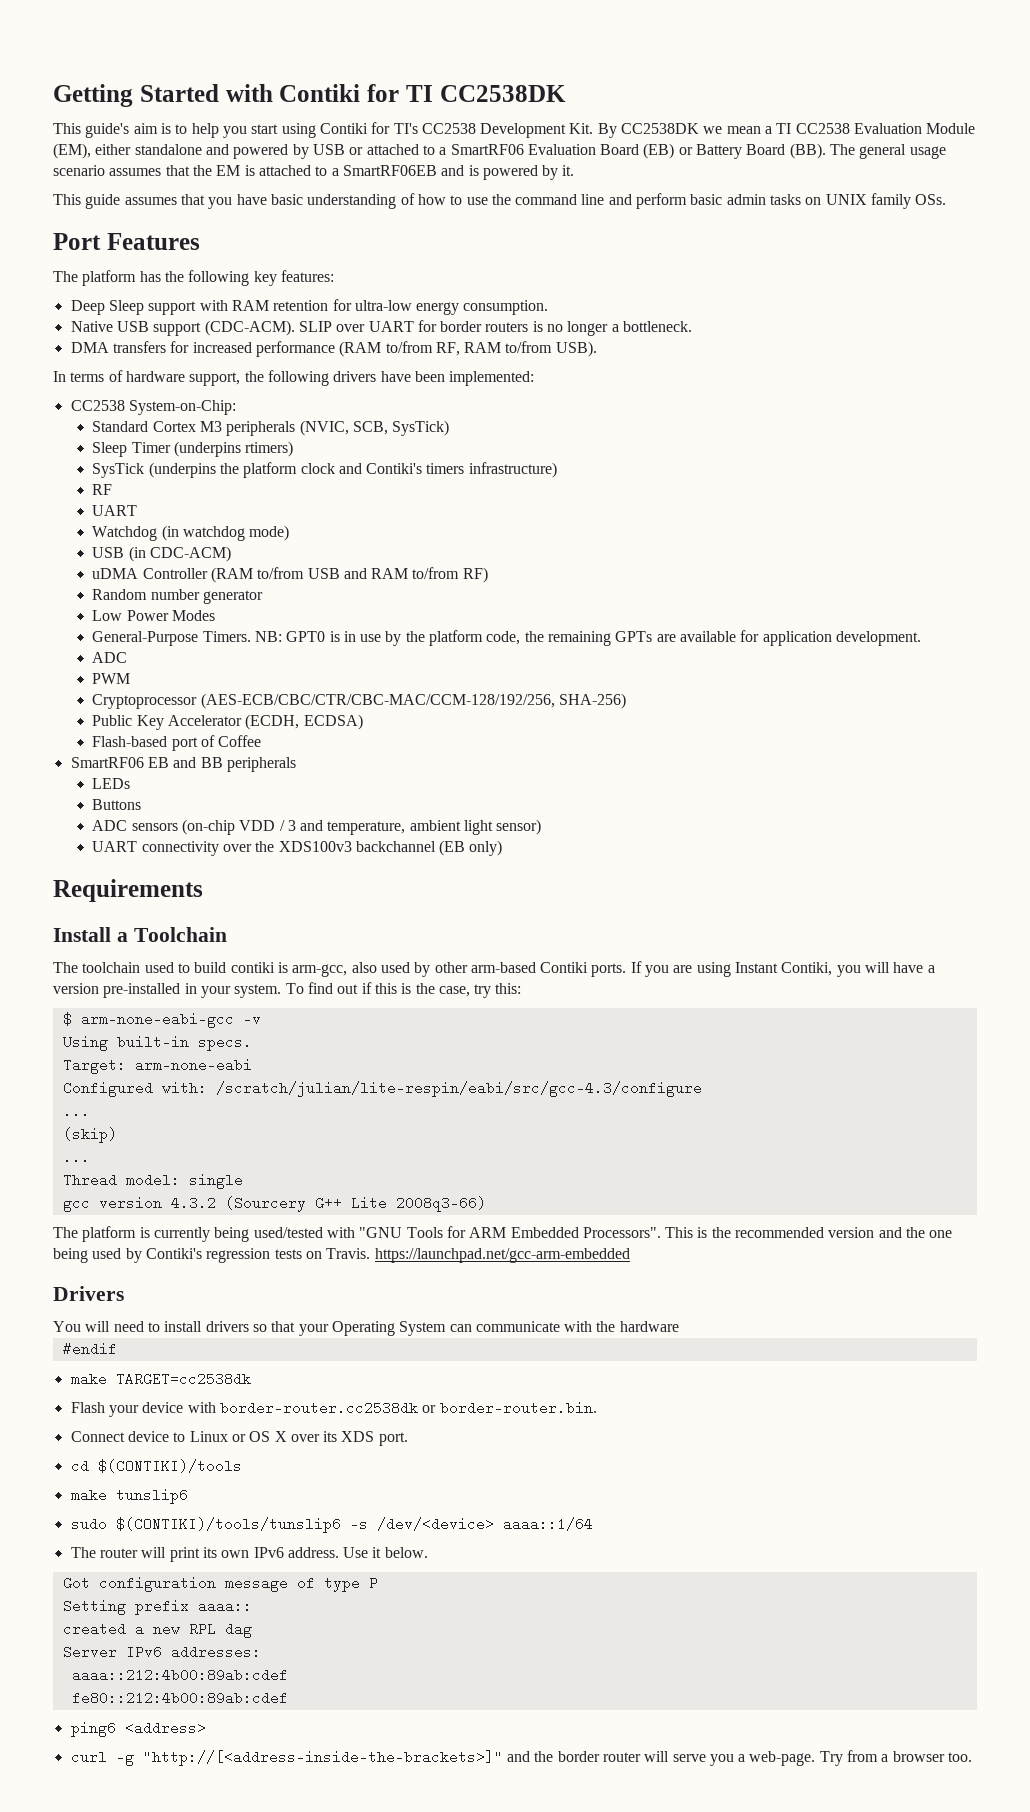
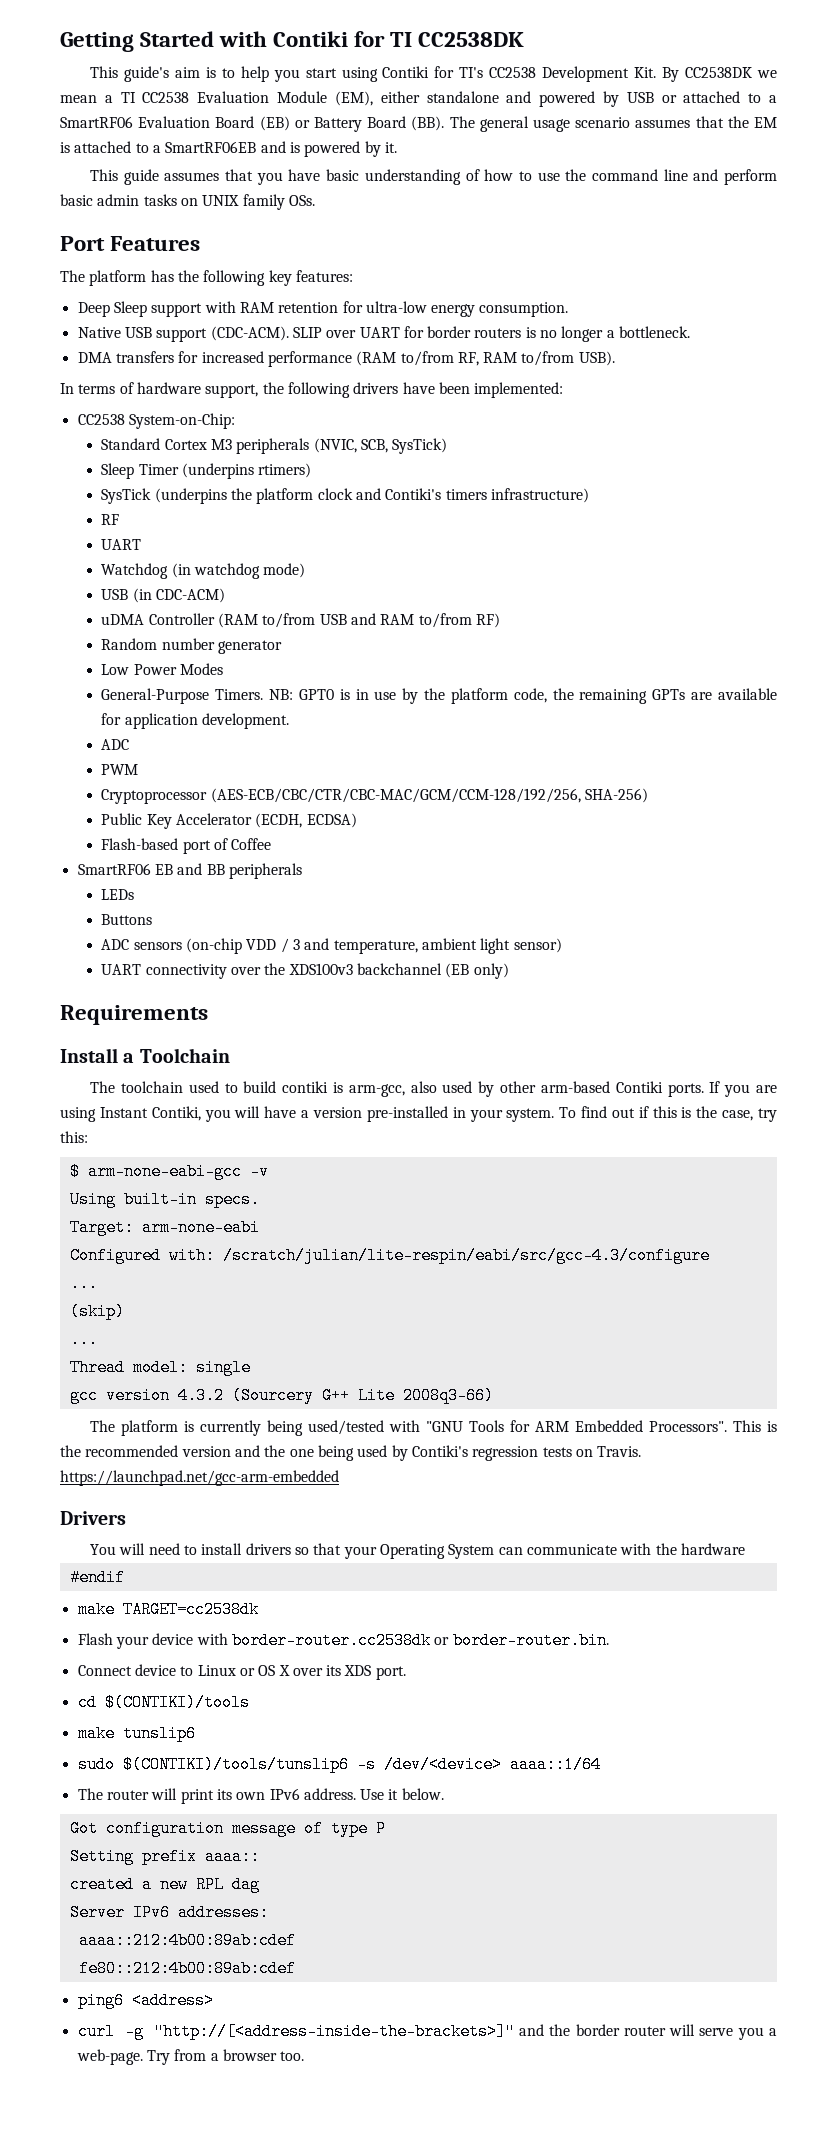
[200,693,555,709] (AES-ECB/CBC/CTR/CBC-MAC/CCM-128/192/256, -> [210,788,581,803] (AES-ECB/CBC/CTR/CBC-MAC/GCM/CCM-128/192/256,

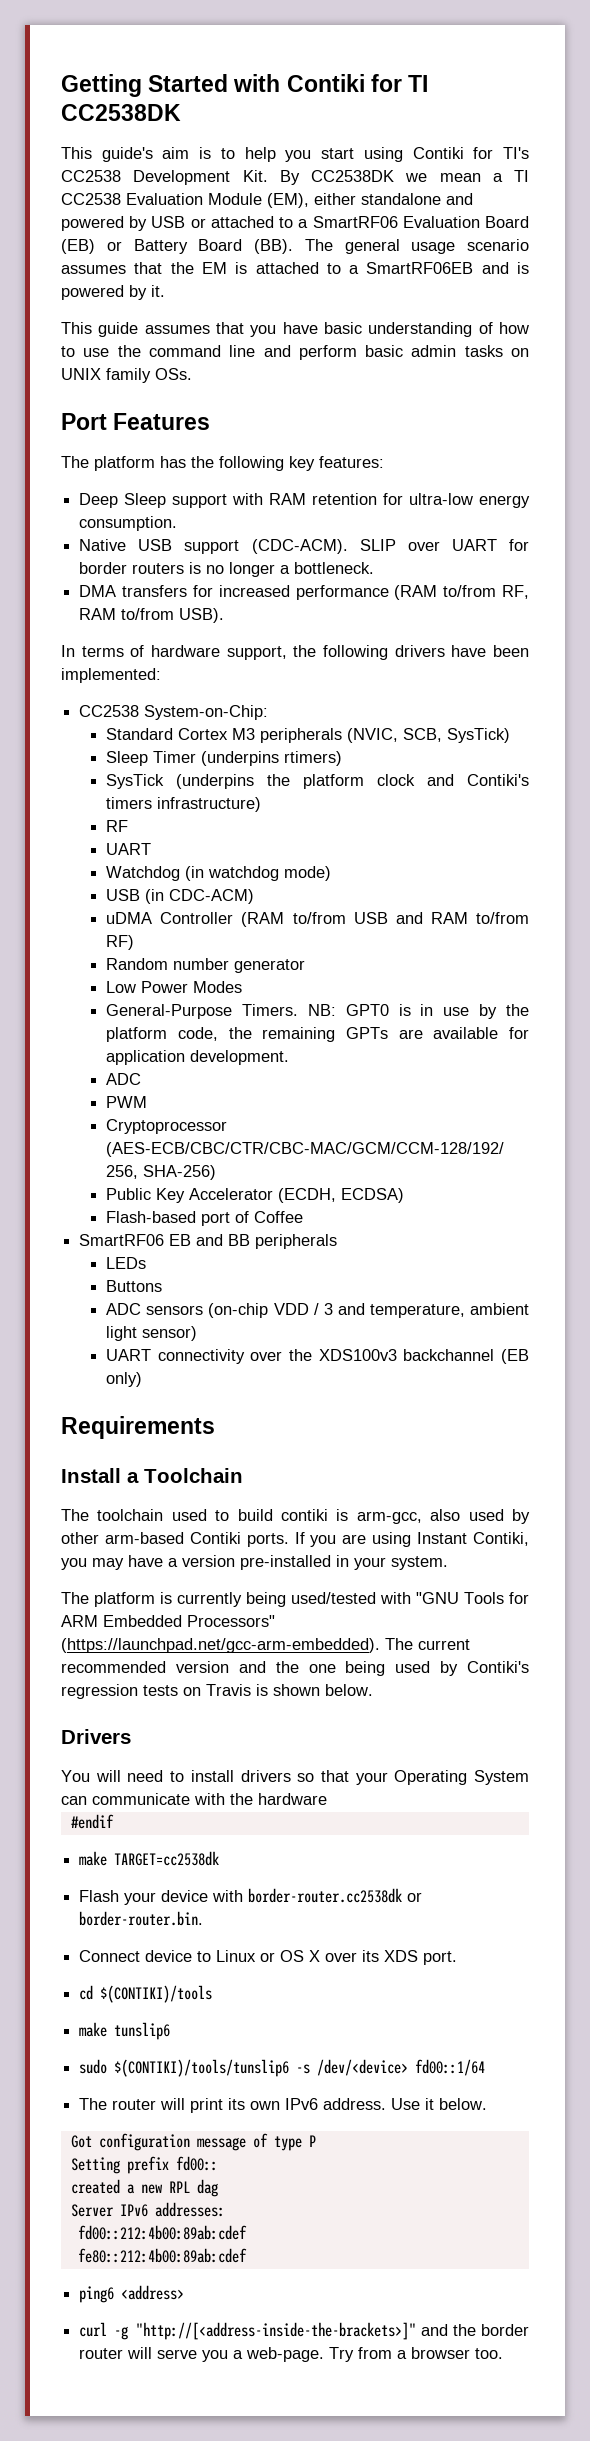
[234,1106,261,1118] will -> [92,1558,124,1570] may
[559,1106,778,1122] [60,1131,88,1143] [69,1163,269,1180] [69,1191,260,1208] [69,1219,260,1236] [69,1247,710,1264] [69,1275,98,1292] [69,1303,125,1320] [69,1331,98,1348] [69,1359,251,1376] [69,1387,494,1404] To find out if this is the case, try this: // $ arm-none-eabi-gcc -v // Using built-in specs. // Target: arm-none-eabi // Configured with: /scratch/julian/lite-respin/eabi/src/gcc-4.3/configure // ... // (skip) // ... // Thread model: single // gcc version 4.3.2 (Sourcery G++ Lite 2008q3-66) -> (448, 1563) none
[649,1420,777,1432] [60,1445,81,1457] Processors". This is the -> [187,1615,275,1627] [61,1638,470,1653] Processors" (https://launchpad.net/gcc-arm-embedded). The current
[597,1446,642,1457] [60,1470,339,1486] Travis. https://launchpad.net/gcc-arm-embedded -> [206,1684,373,1696] Travis is shown below.
[509,1756,601,1773] aaaa::1/64 -> [415,2059,486,2076] fd00::1/64
[204,1848,260,1865] aaaa:: -> [175,2156,218,2171] fd00::
[78,1932,296,1949] aaaa::212:4b00:89ab:cdef -> [77,2225,247,2240] fd00::212:4b00:89ab:cdef

